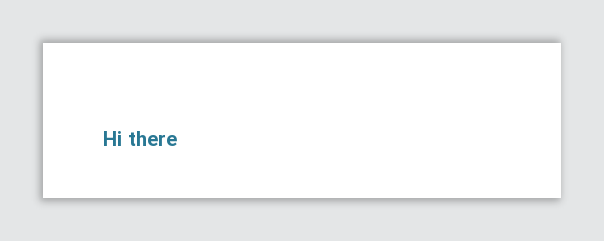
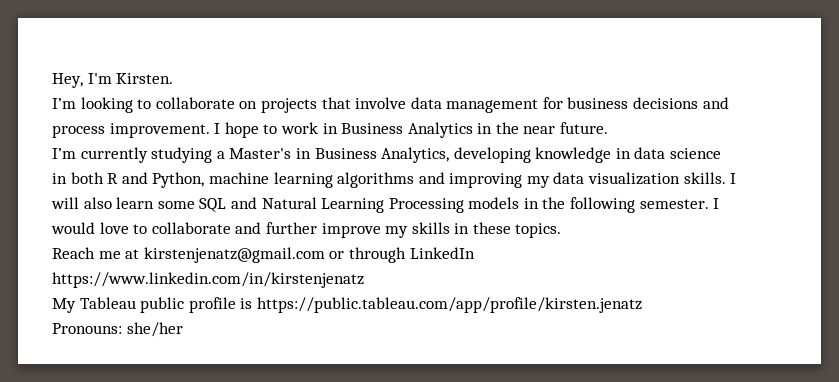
[103,131,177,146] Hi there -> [52,73,174,88] [52,97,729,113] [52,122,609,138] [52,147,722,163] [52,172,737,188] [51,197,720,213] [51,222,562,238] [52,247,475,263] [52,272,364,288] [52,297,642,313] [52,322,183,337] Hey, I'm Kirsten. // I’m looking to collaborate on projects that involve data management for business decisions and process improvement. I hope to work in Business Analytics in the near future. // I’m currently studying a Master's in Business Analytics, developing knowledge in data science in both R and Python, machine learning algorithms and improving my data visualization skills. I will also learn some SQL and Natural Learning Processing models in the following semester. I would love to collaborate and further improve my skills in these topics. // Reach me at kirstenjenatz@gmail.com or through LinkedIn https://www.linkedin.com/in/kirstenjenatz // My Tableau public profile is https://public.tableau.com/app/profile/kirsten.jenatz // Pronouns: she/her

